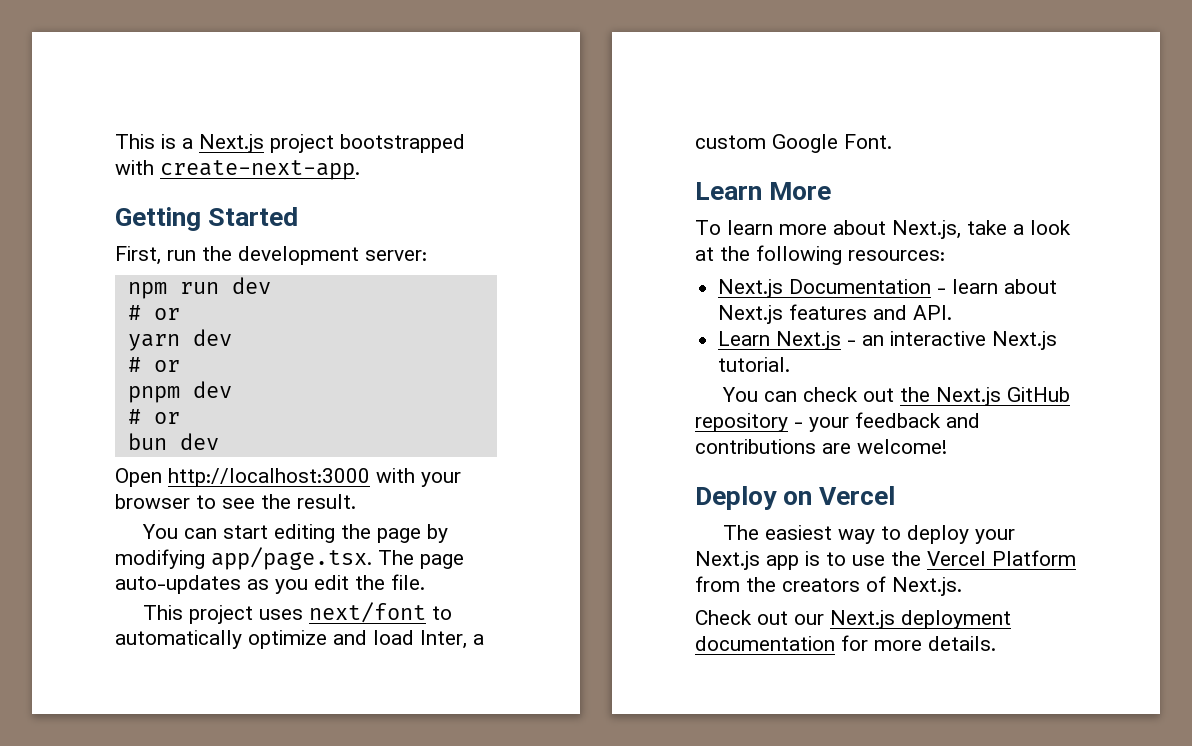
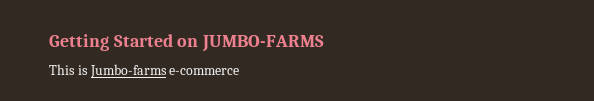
[115,134,465,153] [115,160,360,180] [115,207,299,231] [115,246,427,265] [127,277,271,299] [127,305,180,320] [127,329,232,351] [127,357,180,372] [127,381,232,403] [127,409,180,424] [127,433,219,450] [115,468,461,487] [115,494,356,509] [141,524,448,543] [115,547,464,570] [115,574,425,594] [142,602,452,624] [115,630,484,649] [695,134,892,153] [695,182,832,200] [695,220,1071,239] [695,245,945,265] [718,279,1058,298] [718,304,953,324] [718,331,1058,350] [718,357,791,372] [721,387,1070,406] [695,412,980,432] [695,439,947,454] [695,486,896,510] [722,525,1015,544] [695,550,1076,570] [695,576,962,596] [695,610,1011,629] [695,635,996,651] This is a Next.js project bootstrapped with create-next-app. // Getting Started // First, run the development server: // npm run dev // # or // yarn dev // # or // pnpm dev // # or // bun dev // Open http://localhost:3000 with your browser to see the result. // You can start editing the page by modifying app/page.tsx. The page auto-updates as you edit the file. // This project uses next/font to automatically optimize and load Inter, a custom Google Font. // Learn More // To learn more about Next.js, take a look at the following resources: // Next.js Documentation - learn about Next.js features and API. // Learn Next.js - an interactive Next.js tutorial. // You can check out the Next.js GitHub repository - your feedback and contributions are welcome! // Deploy on Vercel // The easiest way to deploy your Next.js app is to use the Vercel Platform from the creators of Next.js. // Check out our Next.js deployment documentation for more details. -> [49,34,325,52] [49,64,240,78] Getting Started on JUMBO-FARMS // This is Jumbo-farms e-commerce

